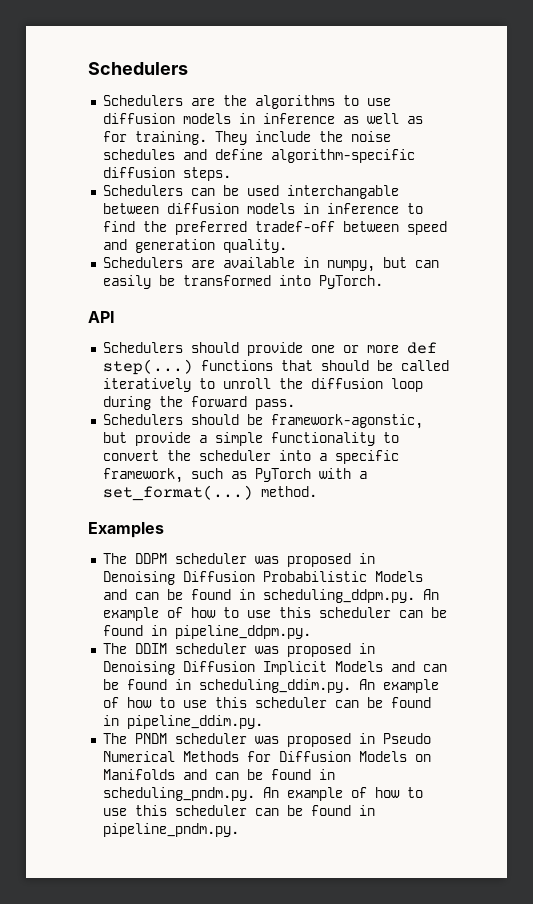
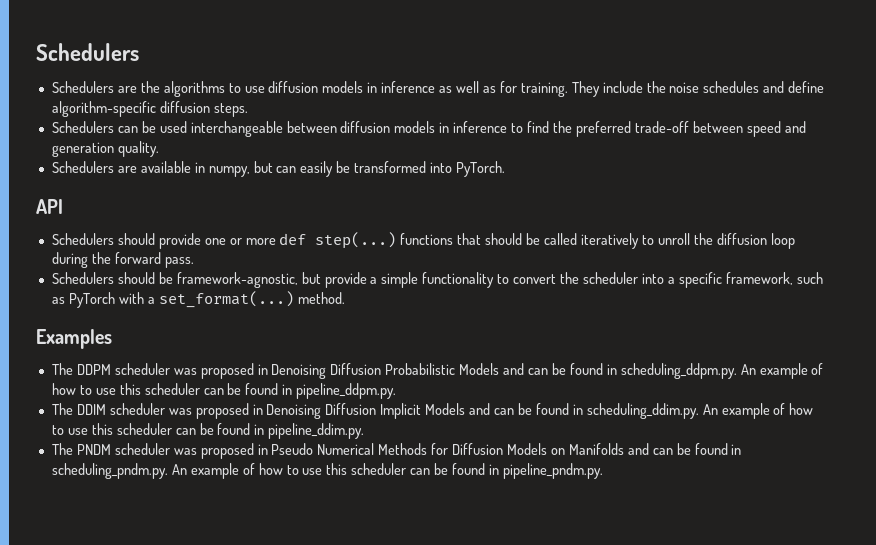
[286,185,399,199] interchangable -> [190,121,283,137] interchangeable
[254,221,335,232] tradef-off -> [634,121,689,133] trade-off
[270,414,423,429] framework-agonstic, -> [176,272,298,288] framework-agnostic,

